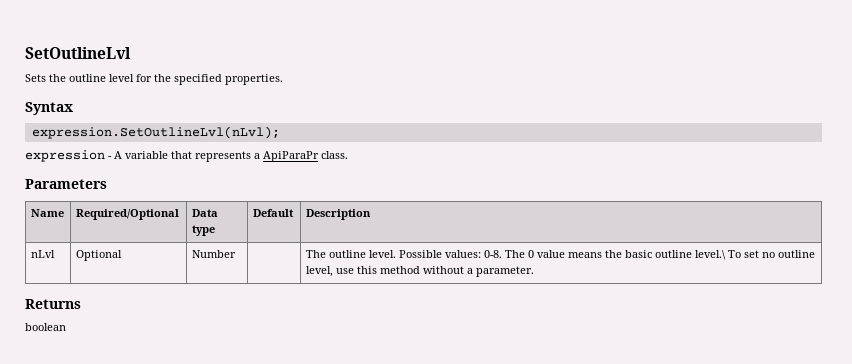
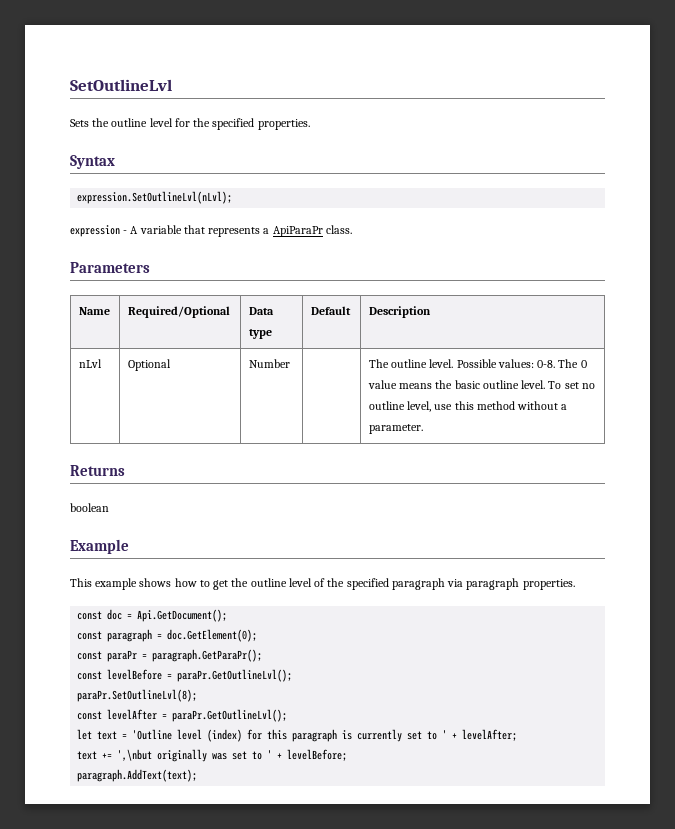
[694,250,726,260] level.\ -> [521,380,546,389] level.
(66, 327) none -> [70,539,129,554] [70,578,575,590] [77,609,228,622] [77,629,258,642] [77,649,263,662] [77,669,293,682] [77,689,198,702] [77,709,288,722] [77,729,518,742] [77,749,348,762] [77,769,198,782] // Example // This example shows how to get the outline level of the specified paragraph via paragraph properties. // const doc = Api.GetDocument(); // const paragraph = doc.GetElement(0); // const paraPr = paragraph.GetParaPr(); // const levelBefore = paraPr.GetOutlineLvl(); // paraPr.SetOutlineLvl(8); // const levelAfter = paraPr.GetOutlineLvl(); // let text = 'Outline level (index) for this paragraph is currently set to ' + levelAfter; // text += ',\nbut originally was set to ' + levelBefore; // paragraph.AddText(text);

